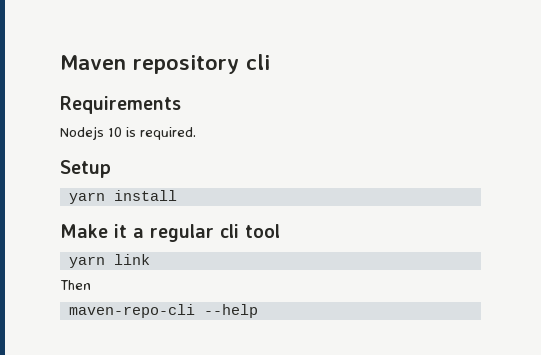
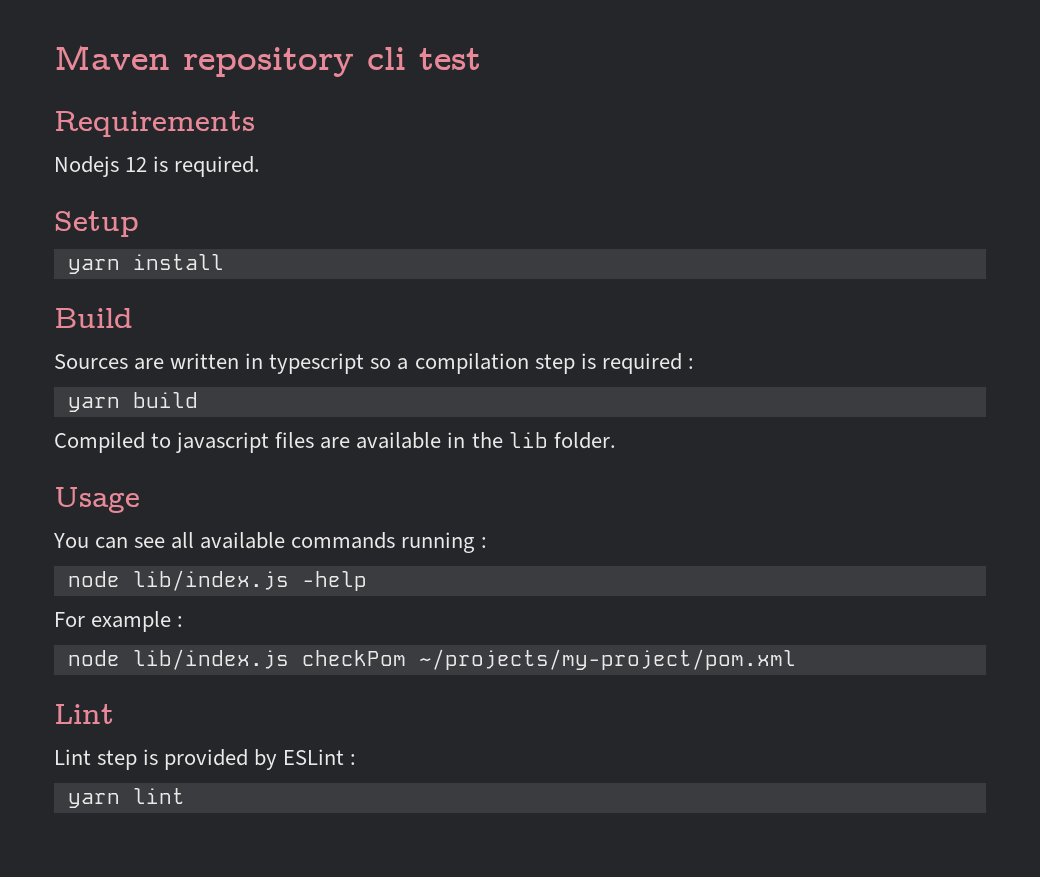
(270, 62) none -> [419,48,481,70] test
[108,127,122,137] 10 -> [125,157,148,172] 12
[60,224,280,242] [68,254,150,268] [60,280,91,290] [68,304,258,318] Make it a regular cli tool // yarn link // Then // maven-repo-cli --help -> [54,308,133,328] [54,353,694,374] [67,392,198,412] [54,432,616,453] [54,487,140,513] [53,532,487,553] [67,570,367,591] [54,611,184,632] [67,649,796,670] [54,704,114,724] [54,749,357,770] [67,788,185,808] Build // Sources are written in typescript so a compilation step is required : // yarn build // Compiled to javascript files are available in the lib folder. // Usage // You can see all available commands running : // node lib/index.js -help // For example : // node lib/index.js checkPom ~/projects/my-project/pom.xml // Lint // Lint step is provided by ESLint : // yarn lint

